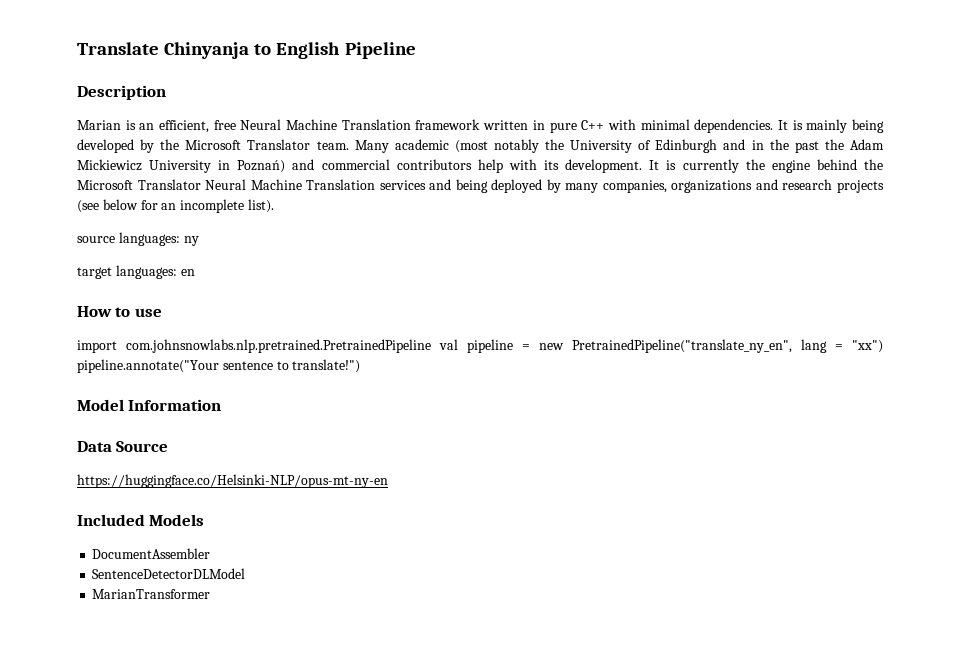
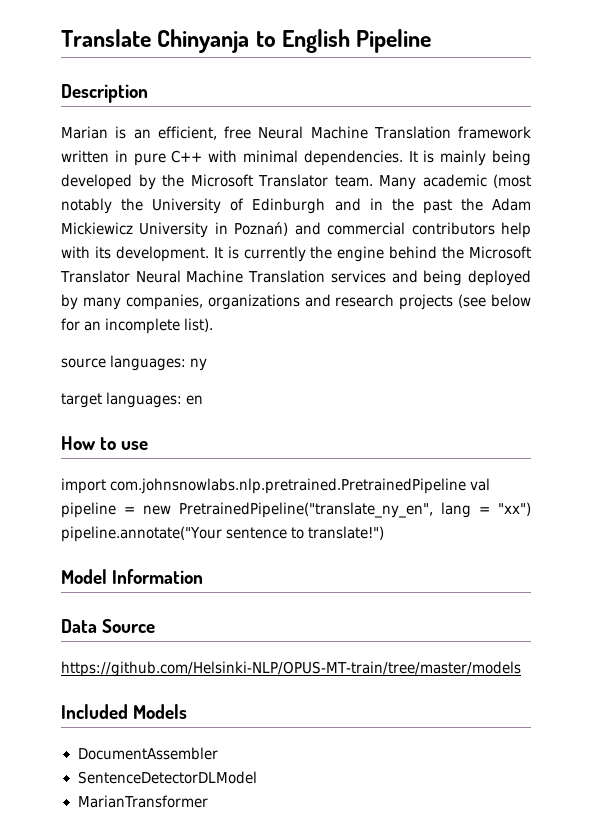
[77,474,388,488] https://huggingface.co/Helsinki-NLP/opus-mt-ny-en -> [61,661,521,677] https://github.com/Helsinki-NLP/OPUS-MT-train/tree/master/models

